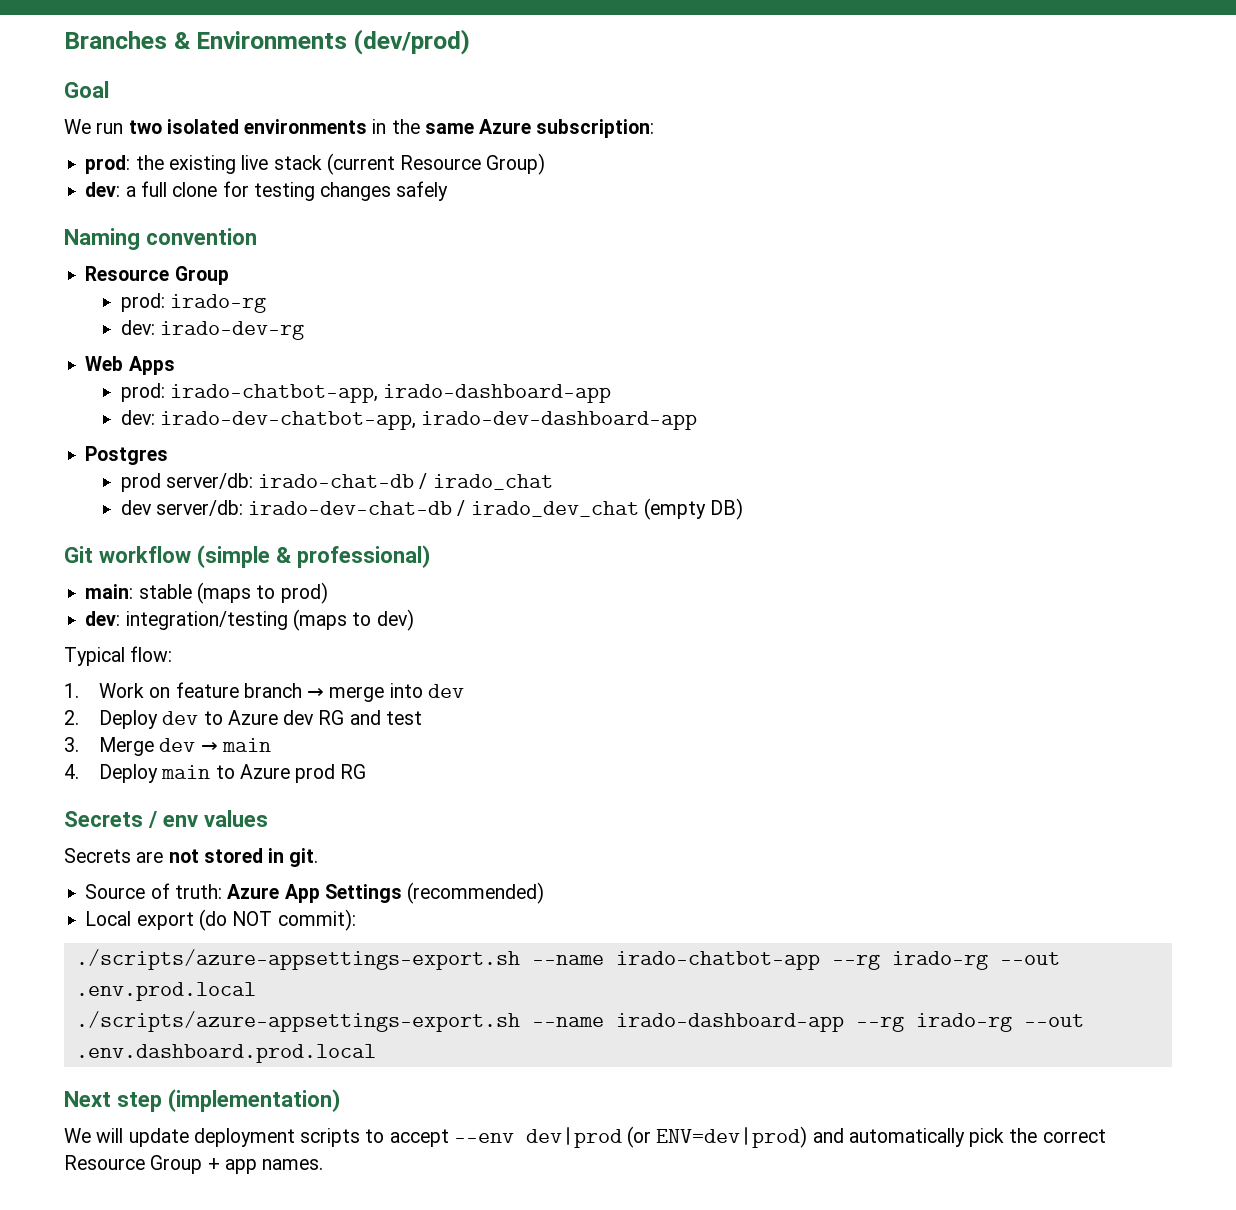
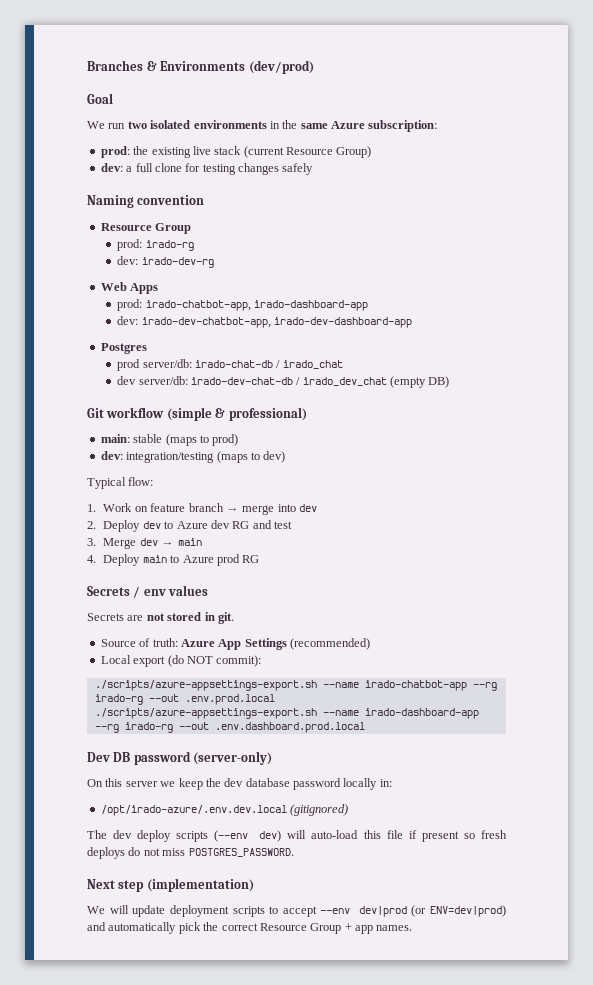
(376, 1053) none -> [87,751,273,765] [87,778,392,790] [100,804,349,816] [87,830,508,842] [87,847,294,859] // Dev DB password (server-only) // On this server we keep the dev database password locally in: // /opt/irado-azure/.env.dev.local (gitignored) // The dev deploy scripts (--env dev) will auto-load this file if present so fresh deploys do not miss POSTGRES_PASSWORD.

